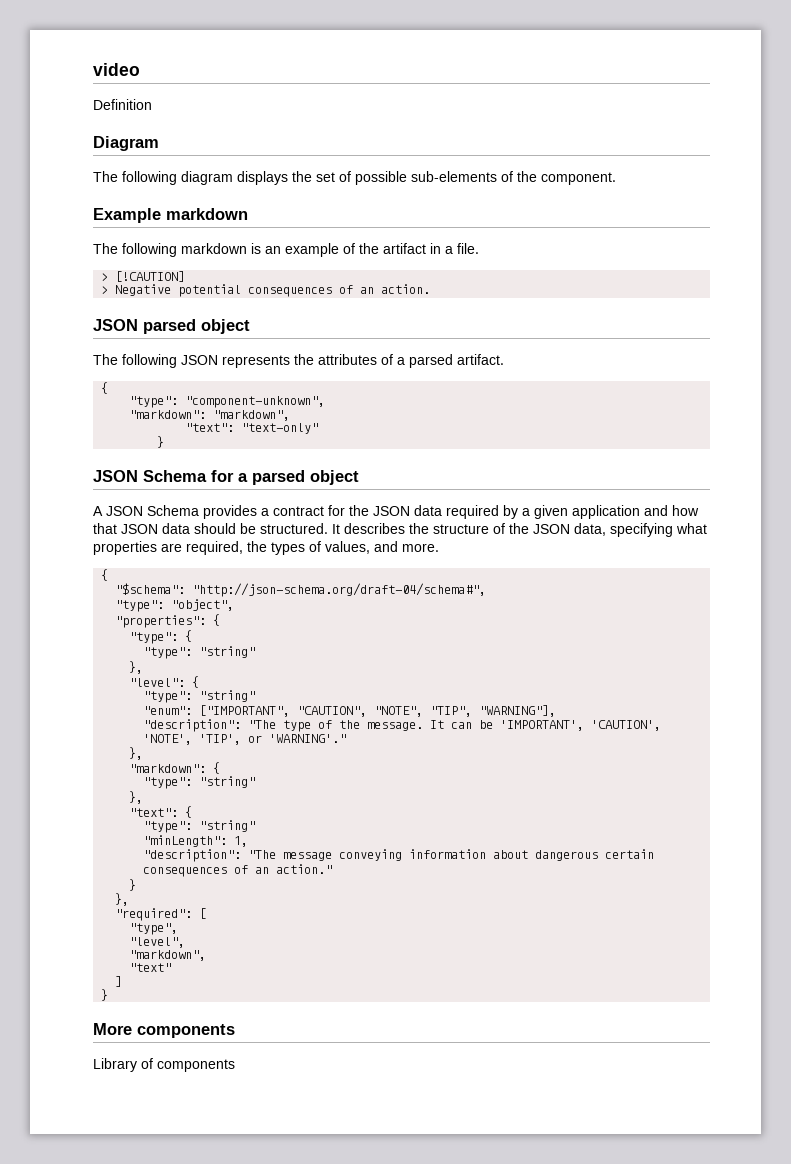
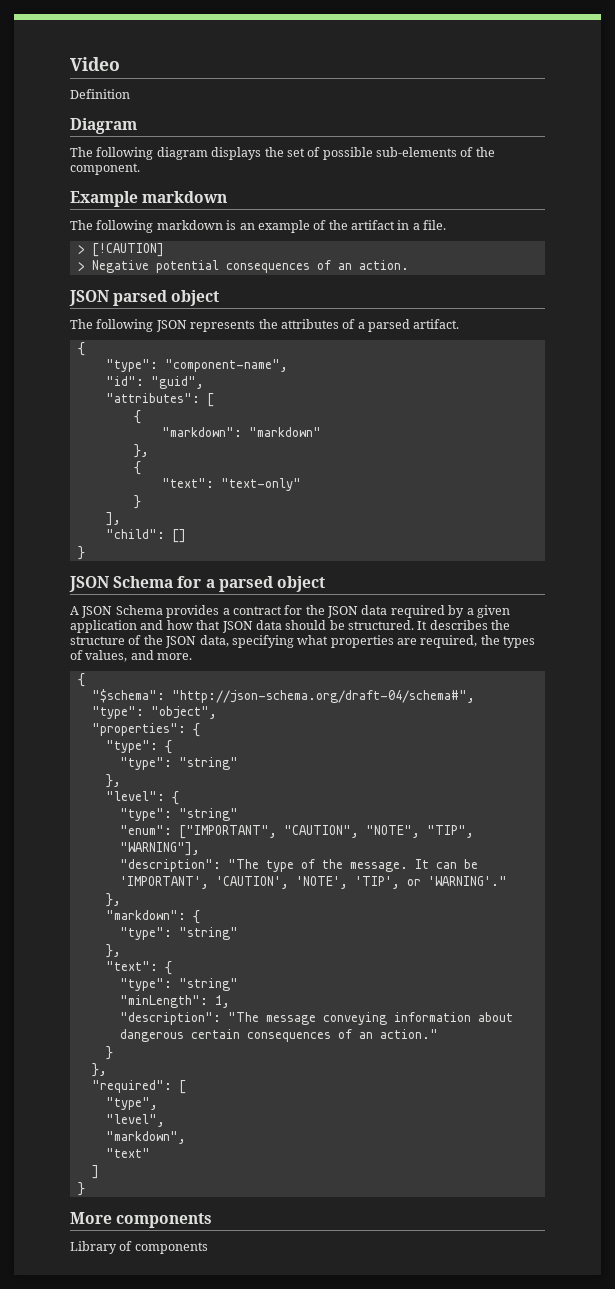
[93,63,140,76] video -> [70,57,120,71] Video
[185,396,326,408] [129,410,291,421] "component-unknown", // "markdown": "markdown", -> [164,359,288,372] [105,376,204,389] [105,393,214,407] [133,410,141,424] [161,427,321,437] [133,444,149,458] [133,461,141,475] "component-name", // "id": "guid", // "attributes": [ // { // "markdown": "markdown" // }, // {
(165, 442) none -> [105,512,121,526] [105,529,186,543] [77,546,85,560] // ], // "child": [] // }

